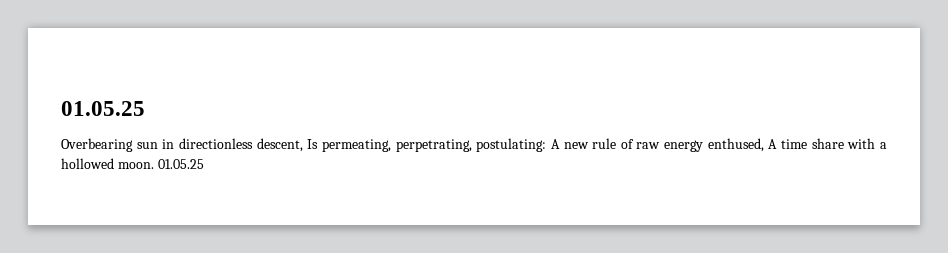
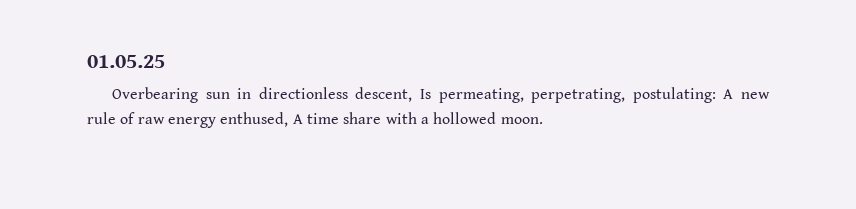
[157,159,204,169] 01.05.25 -> (543, 120) none

